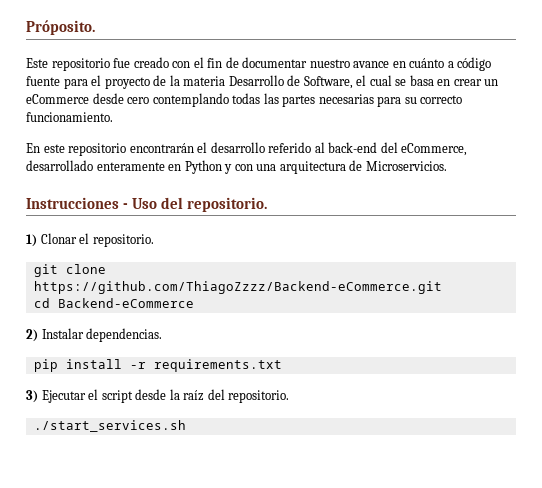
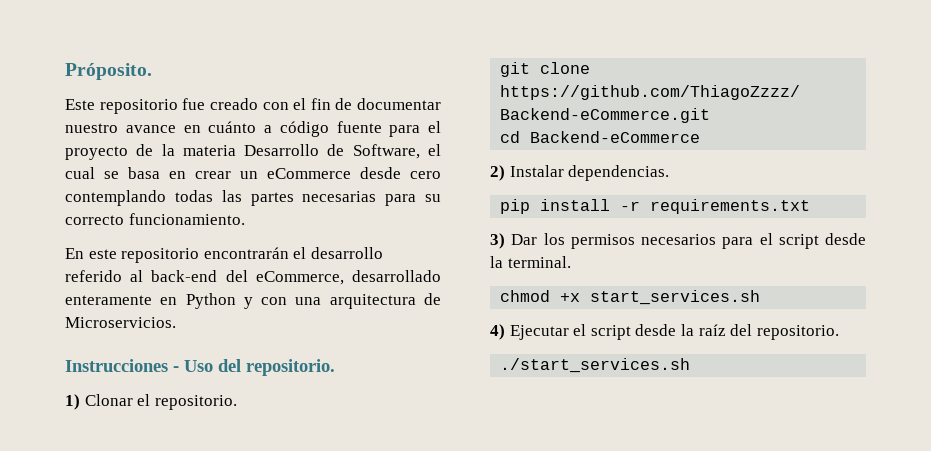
(38, 396) none -> [511,233,866,249] [490,256,571,268] [500,290,761,305] [490,324,505,340] Dar los permisos necesarios para el script desde la terminal. // chmod +x start_services.sh // 4)

